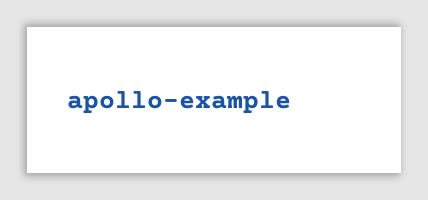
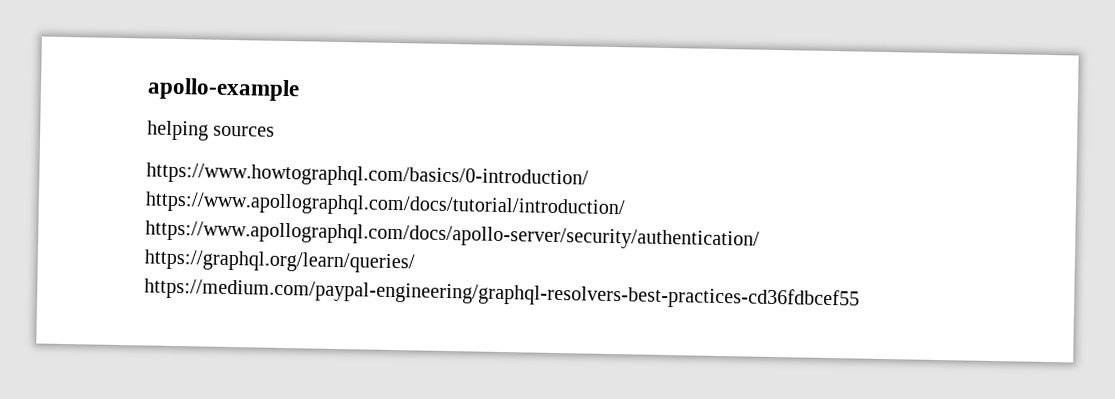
(291, 102) none -> [147,120,276,141] [146,162,589,190] [145,191,625,220] [145,220,760,251] [144,249,415,274] [144,277,860,311] // helping sources // https://www.howtographql.com/basics/0-introduction/ https://www.apollographql.com/docs/tutorial/introduction/ https://www.apollographql.com/docs/apollo-server/security/authentication/ https://graphql.org/learn/queries/ https://medium.com/paypal-engineering/graphql-resolvers-best-practices-cd36fdbcef55

